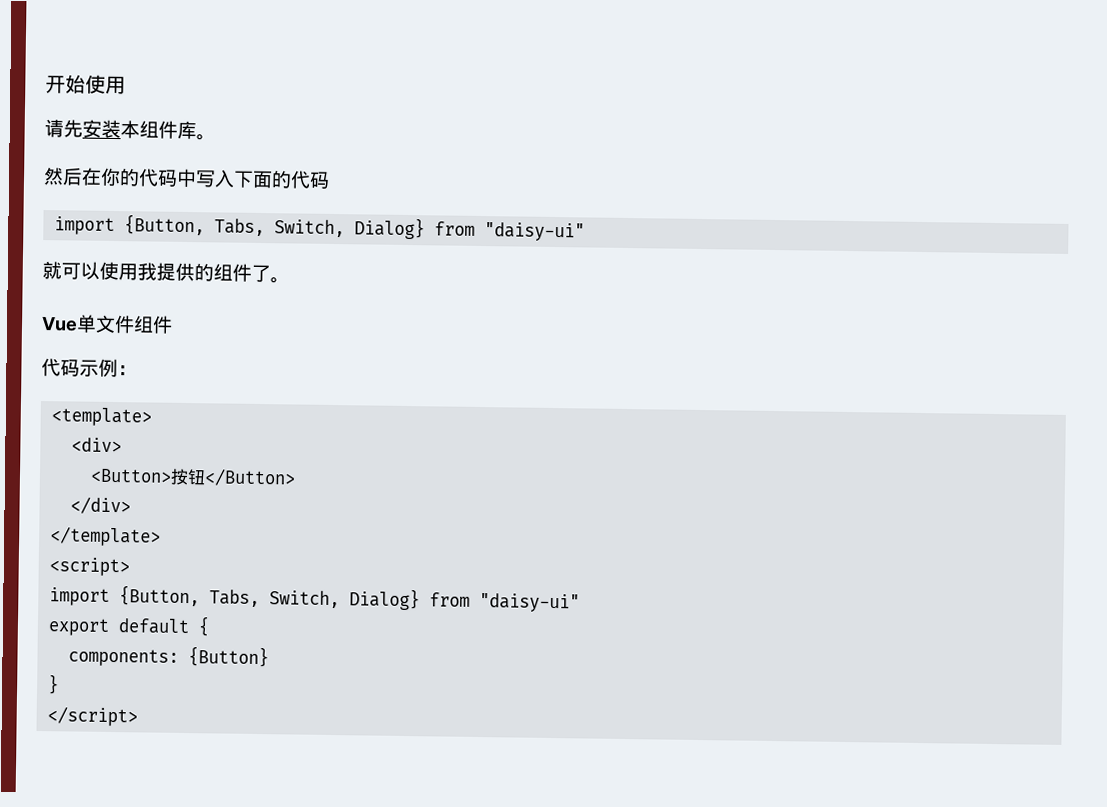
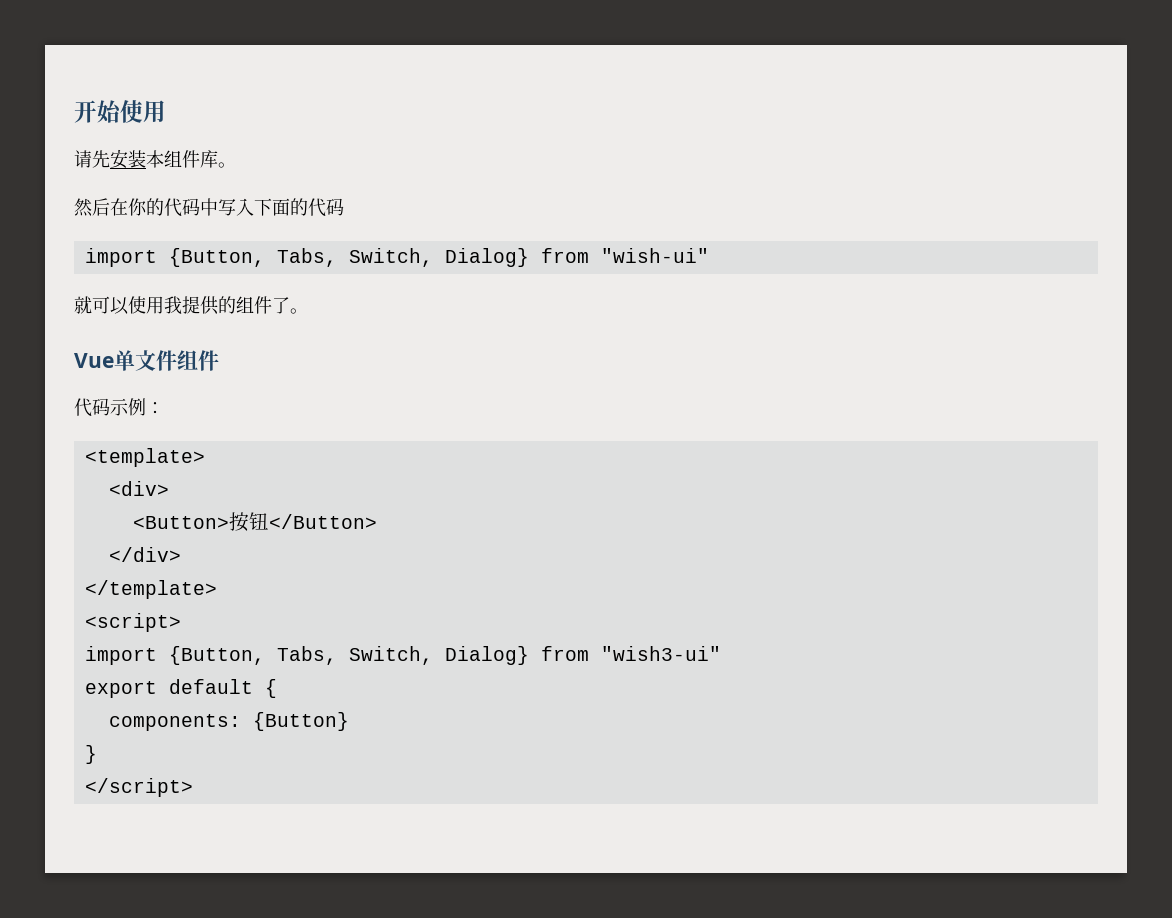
[484,222,586,242] "daisy-ui" -> [600,248,709,263] "wish-ui"
[479,593,581,613] "daisy-ui" -> [600,646,721,661] "wish3-ui"

